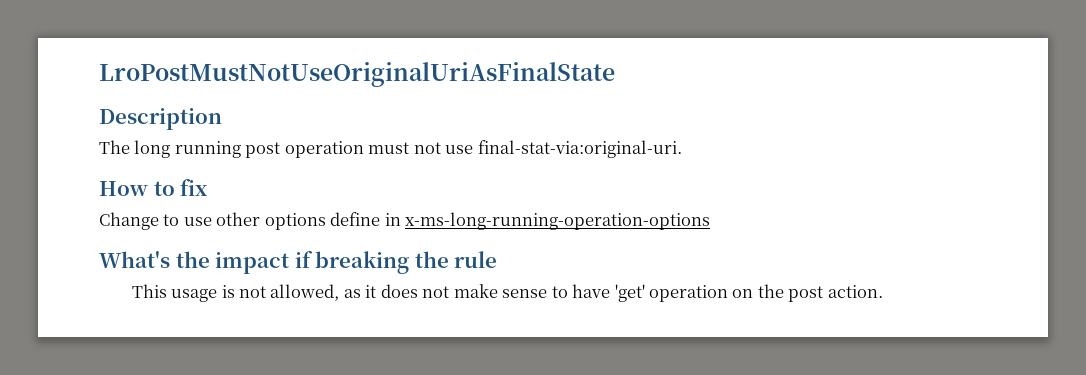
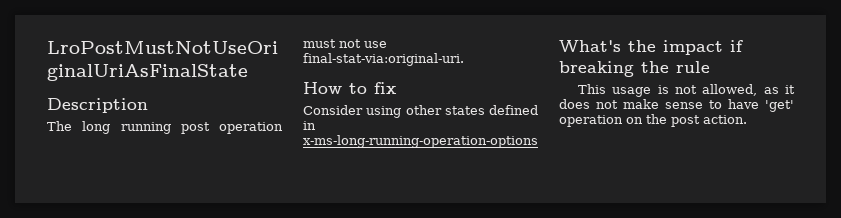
[99,212,381,230] Change to use other options define -> [303,105,538,118] Consider using other states defined

